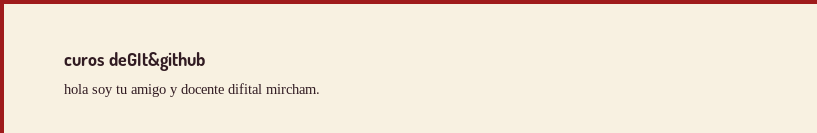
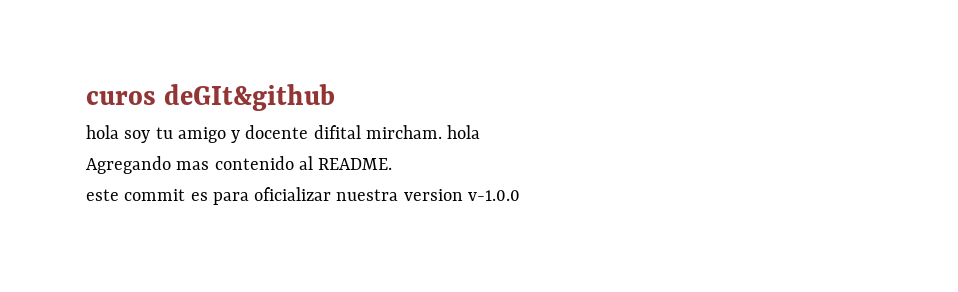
(320, 89) none -> [447,125,481,139] [86,156,393,174] [86,187,520,205] hola // Agregando mas contenido al README. // este commit es para oficializar nuestra version v-1.0.0

